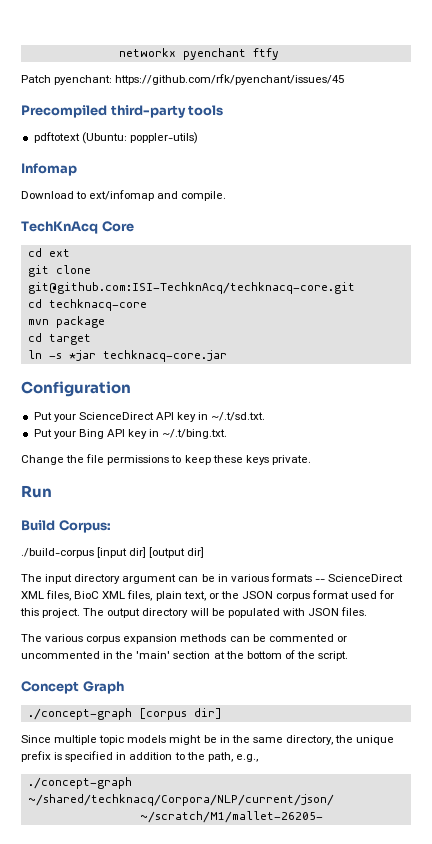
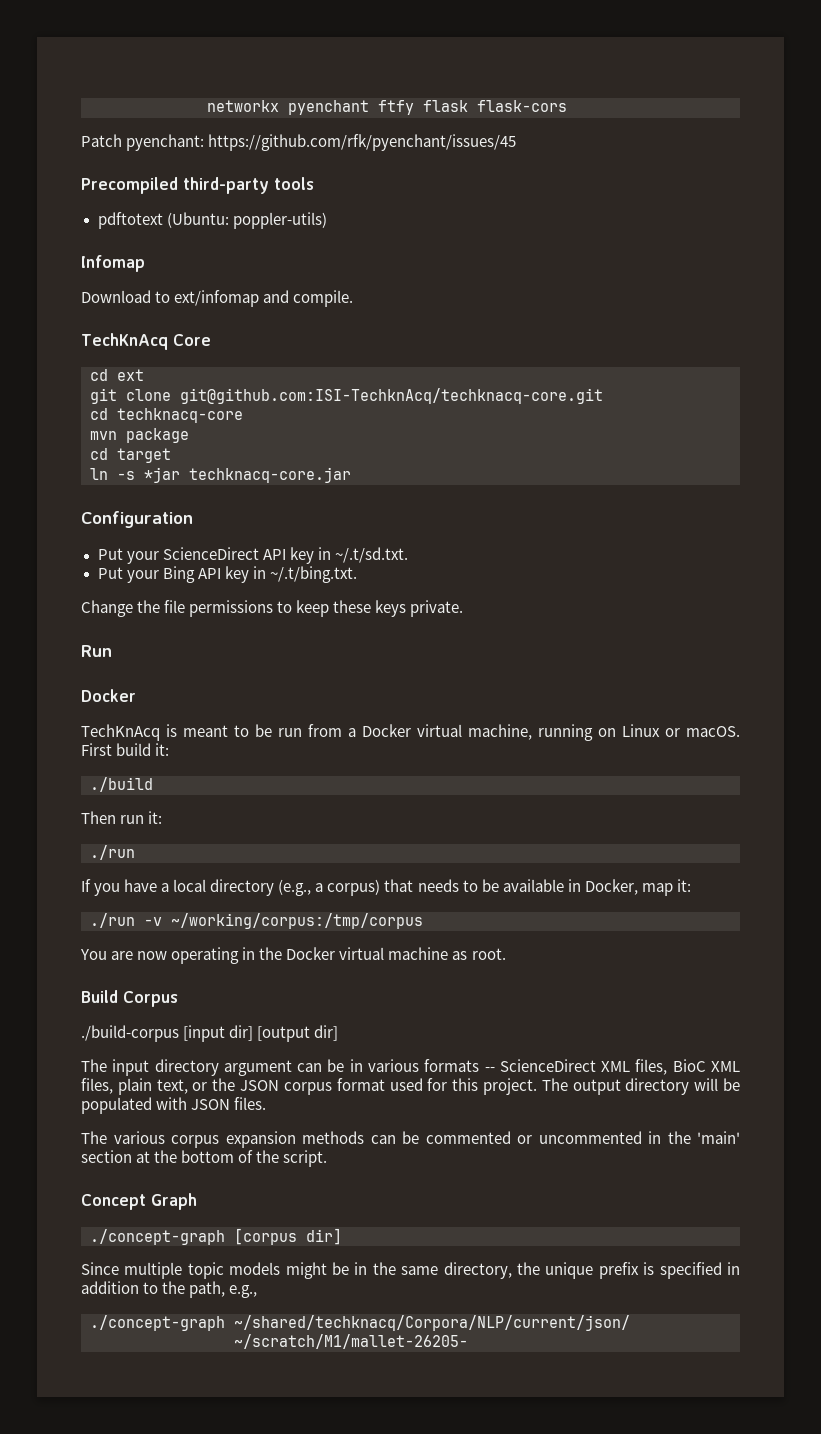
(279, 54) none -> [423,100,567,112] flask flask-cors
(52, 491) none -> [81,689,136,702] [81,724,740,741] [81,743,170,756] [90,777,153,792] [81,811,163,824] [90,845,135,860] [81,879,691,896] [90,913,423,929] [80,947,506,964] // Docker // TechKnAcq is meant to be run from a Docker virtual machine, running on Linux or macOS. First build it: // ./build // Then run it: // ./run // If you have a local directory (e.g., a corpus) that needs to be available in Docker, map it: // ./run -v ~/working/corpus:/tmp/corpus // You are now operating in the Docker virtual machine as root.
[58,520,111,533] Corpus: -> [123,991,178,1007] Corpus

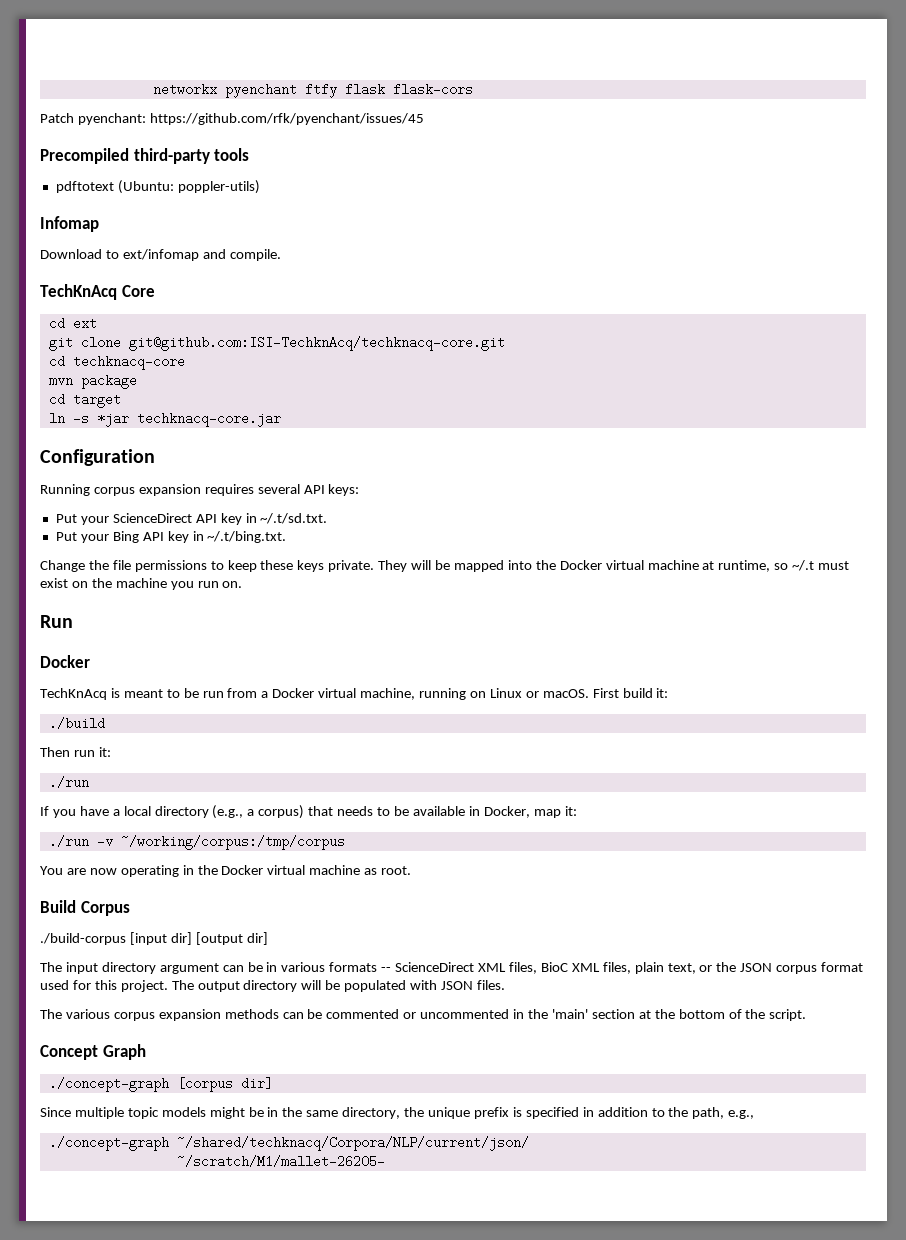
(193, 519) none -> [40,484,360,496] // Running corpus expansion requires several API keys:
(464, 608) none -> [378,560,850,572] [40,578,243,590] They will be mapped into the Docker virtual machine at runtime, so ~/.t must exist on the machine you run on.

